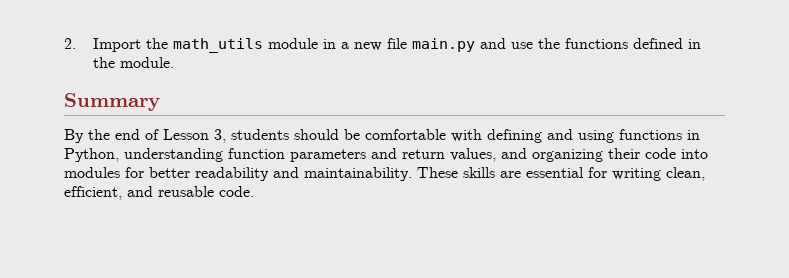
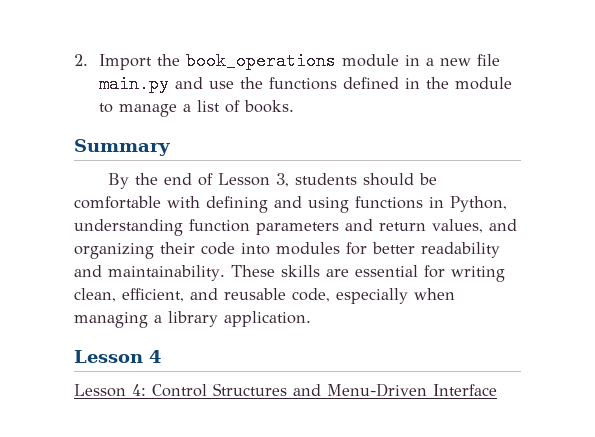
[173,38,264,53] math_utils -> [185,52,336,70] book_operations
[120,57,175,68] module. -> [454,77,512,90] [98,100,294,117] module to manage a list of books.
[219,186,254,197] code. -> [292,288,455,304] [74,311,311,328] [74,350,162,363] [74,383,497,397] code, especially when managing a library application. // Lesson 4 // Lesson 4: Control Structures and Menu-Driven Interface

